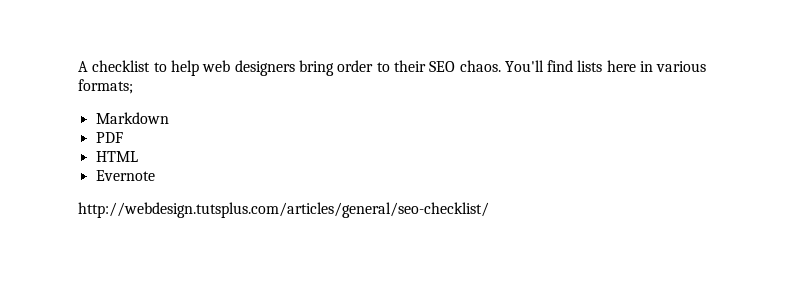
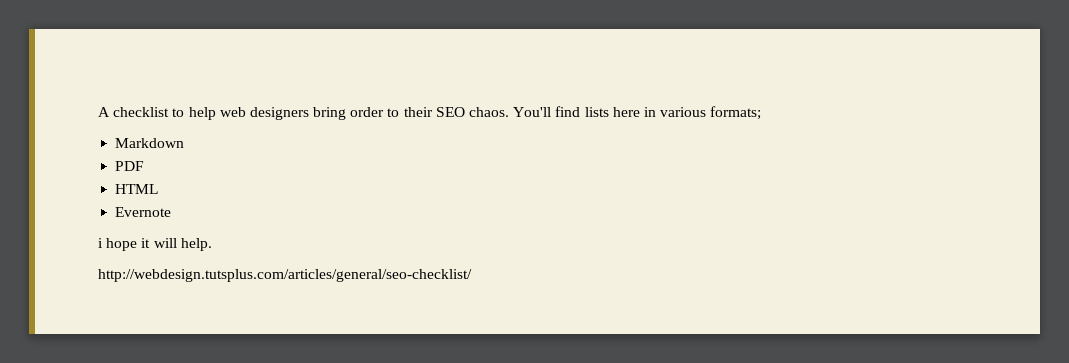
(155, 175) none -> [98,238,212,251] // i hope it will help.

